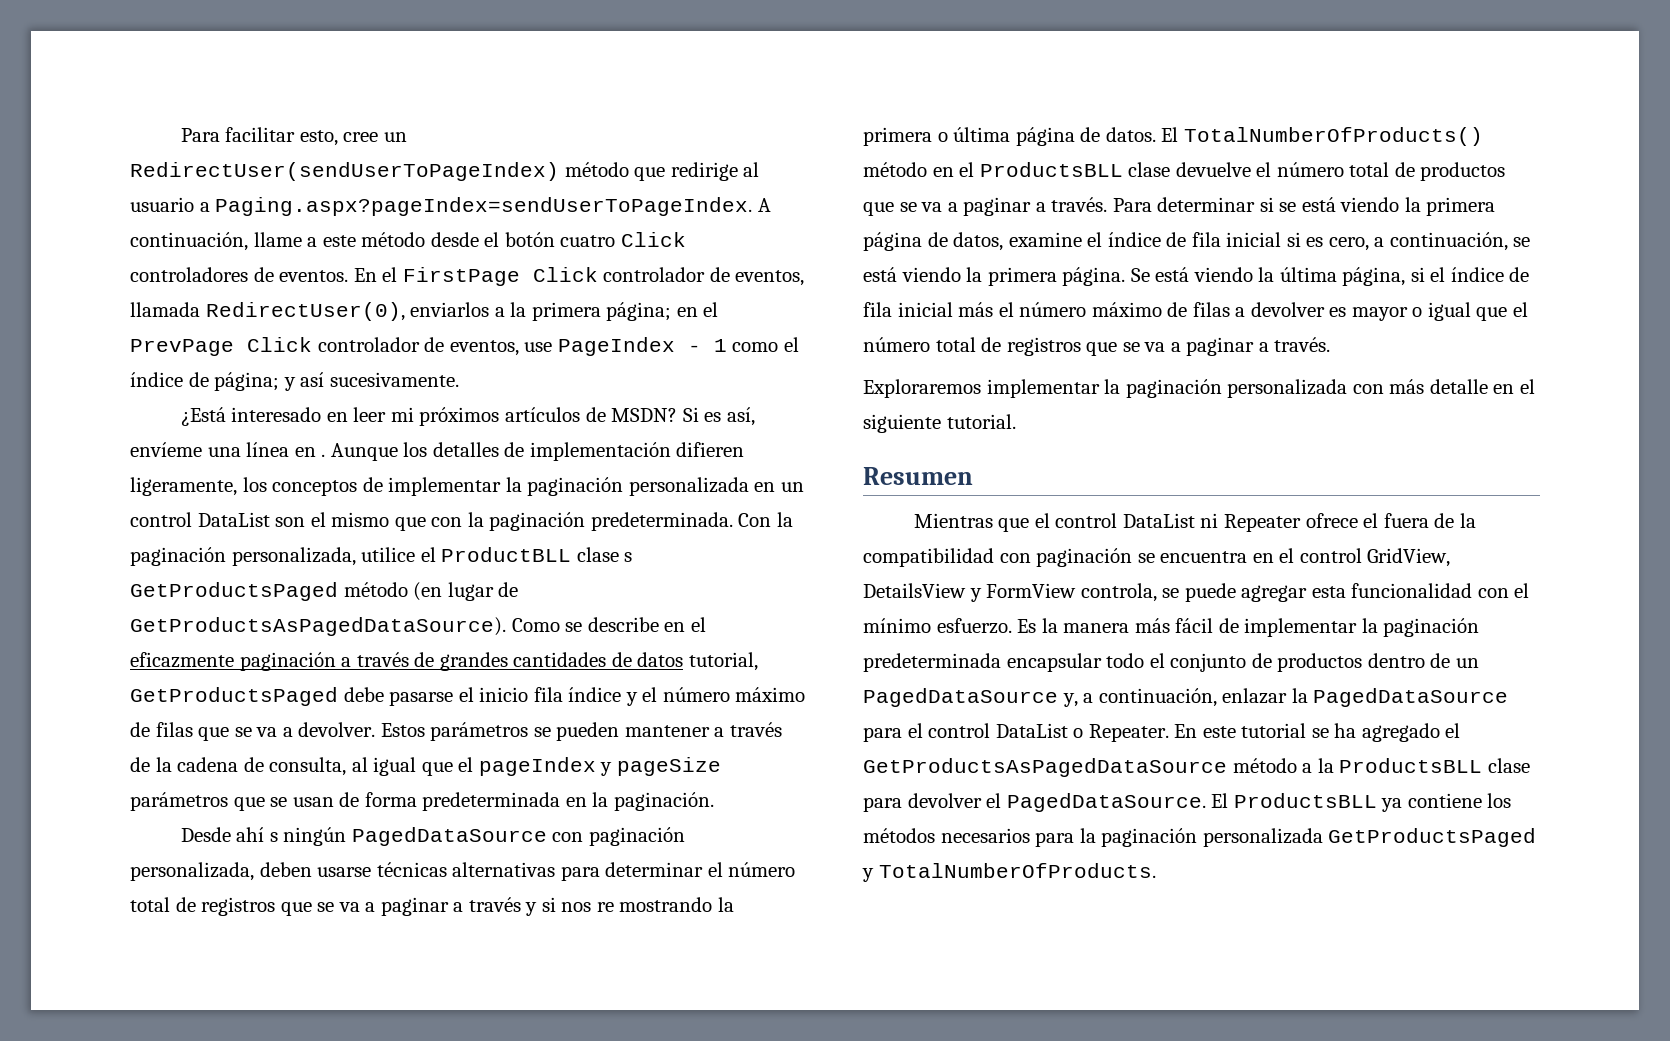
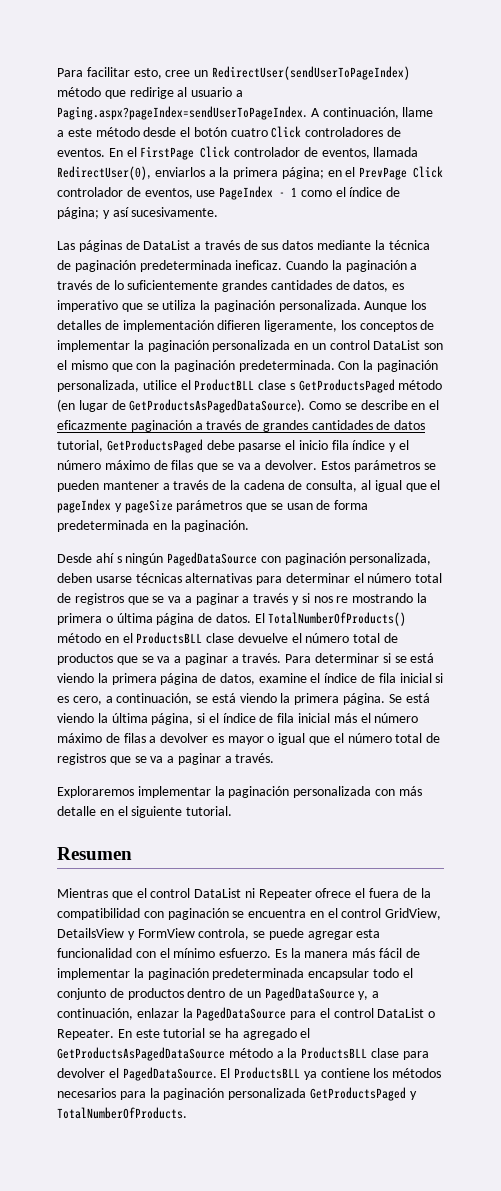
[180,407,755,426] [130,442,326,457] ¿Está interesado en leer mi próximos artículos de MSDN? Si es así, envíeme una línea en . -> [57,240,430,252] [57,260,418,272] [57,280,405,292] [57,300,361,312] Las páginas de DataList a través de sus datos mediante la técnica de paginación predeterminada ineficaz. Cuando la paginación a través de lo suficientemente grandes cantidades de datos, es imperativo que se utiliza la paginación personalizada.

